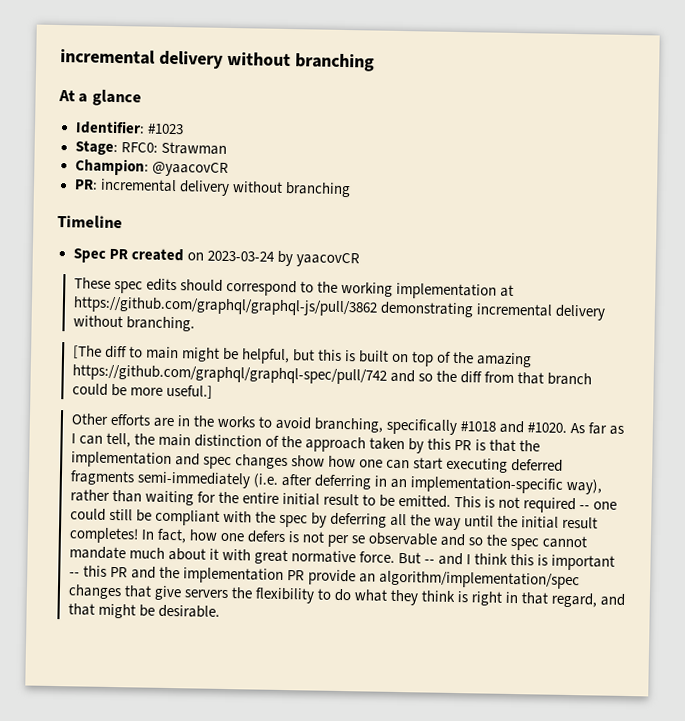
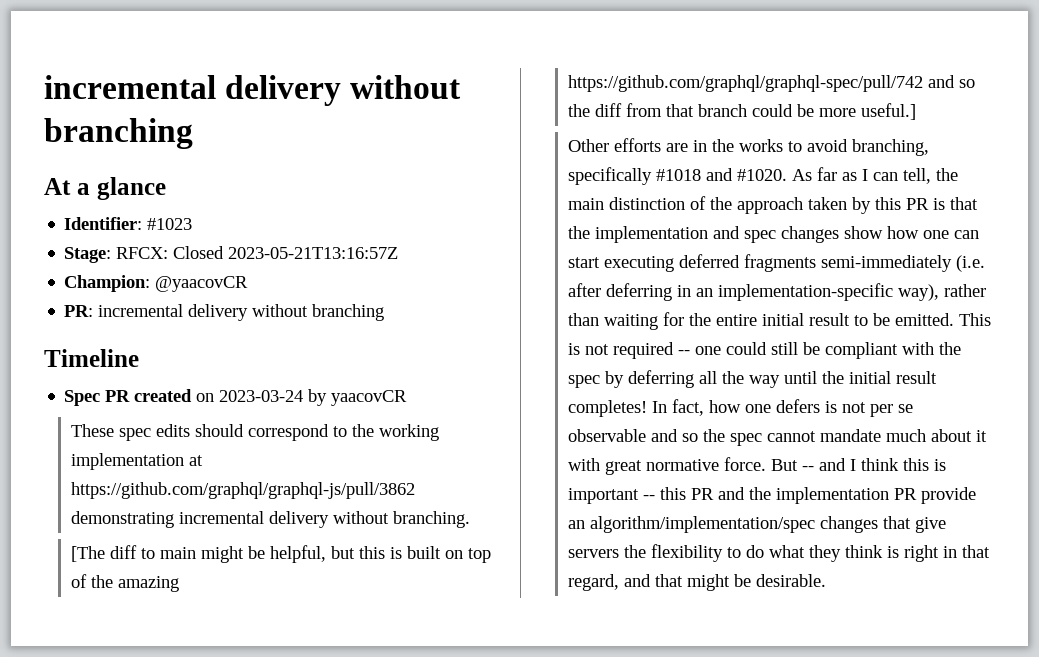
[120,141,227,155] RFC0: Strawman -> [116,246,399,259] RFCX: Closed 2023-05-21T13:16:57Z

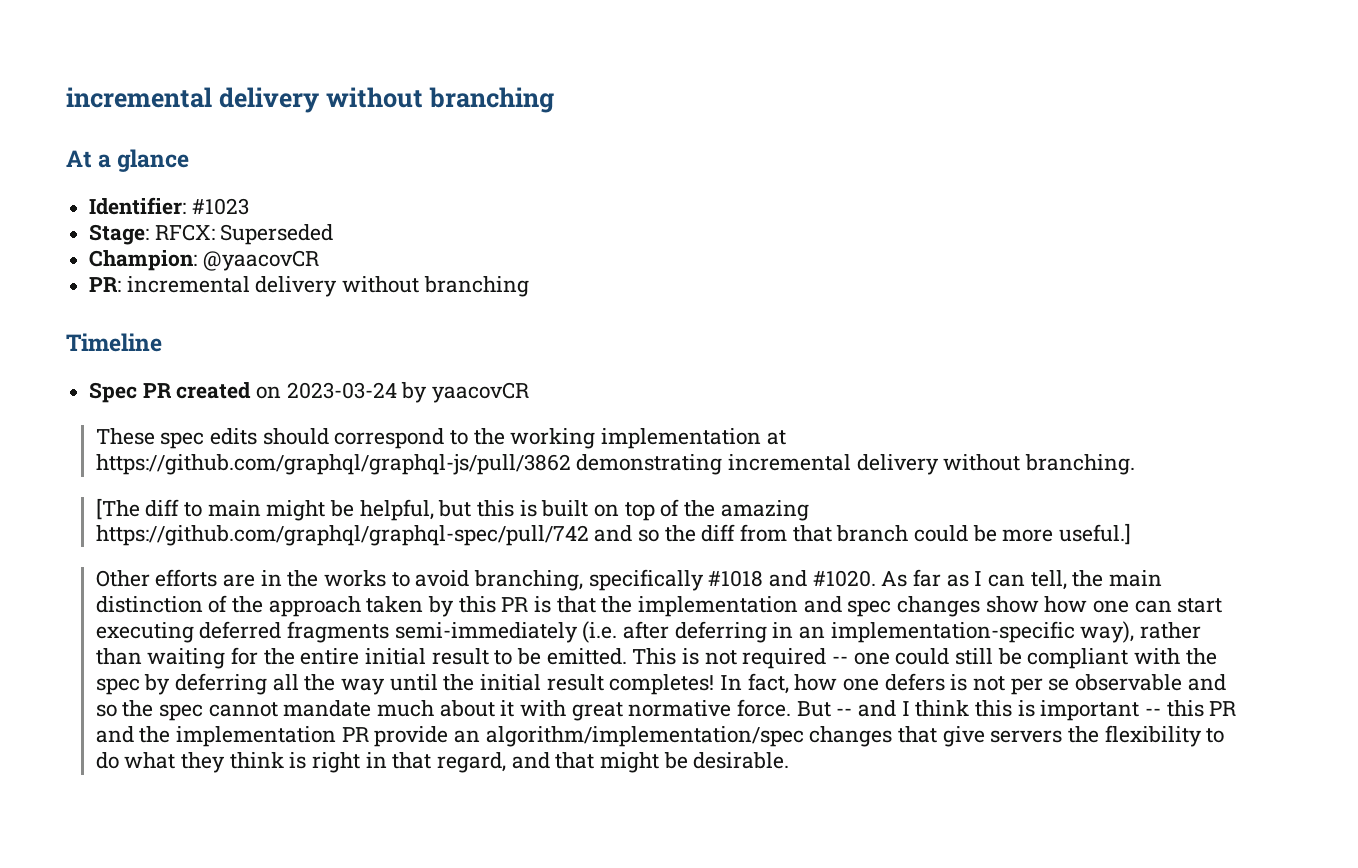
[173,246,399,259] Closed 2023-05-21T13:16:57Z -> [220,224,334,245] Superseded

